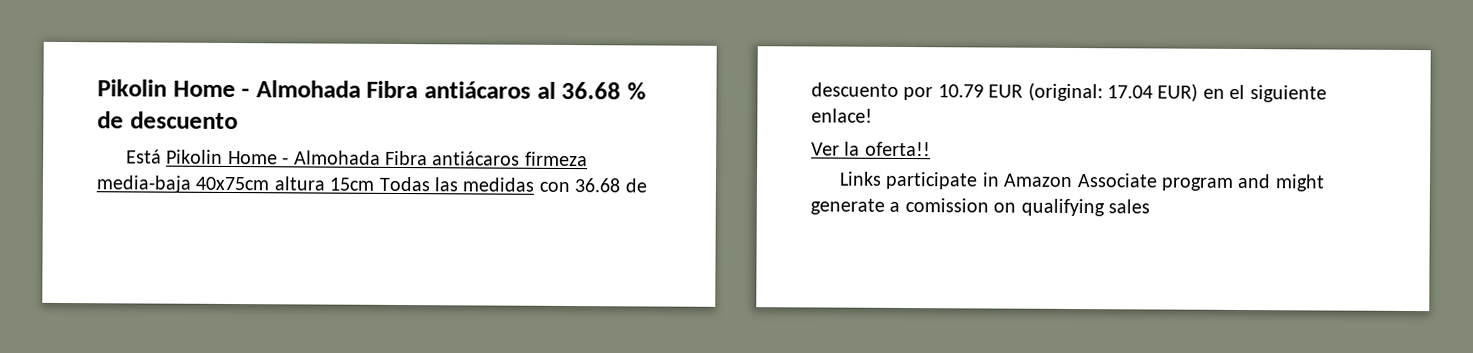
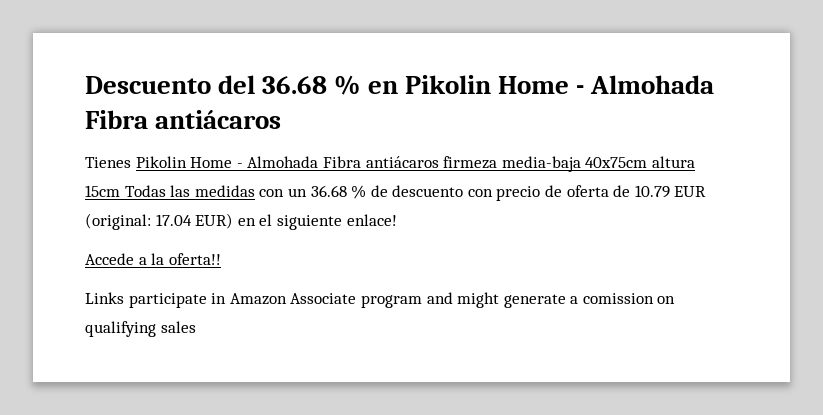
[97,79,646,100] [97,111,238,130] [126,149,163,164] Pikolin Home - Almohada Fibra antiácaros al 36.68 % de descuento // Está -> [85,75,715,95] [85,110,282,129] [85,157,131,168] Descuento del 36.68 % en Pikolin Home - Almohada Fibra antiácaros // Tienes
[574,178,647,193] [811,82,934,101] 36.68 de descuento por -> [287,185,631,201] un 36.68 % de descuento con precio de oferta de
[811,142,840,156] Ver -> [85,253,147,265] Accede a

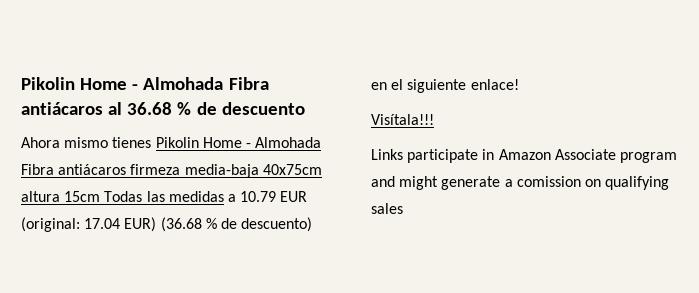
[85,75,715,95] [85,110,282,129] [85,157,131,168] Descuento del 36.68 % en Pikolin Home - Almohada Fibra antiácaros // Tienes -> [21,77,269,90] [21,102,305,115] [21,137,152,148] Pikolin Home - Almohada Fibra antiácaros al 36.68 % de descuento // Ahora mismo tienes
[259,185,631,201] con un 36.68 % de descuento con precio de oferta de -> [227,194,236,202] a
(234, 221) none -> [160,217,313,232] (36.68 % de descuento)
[85,253,221,265] Accede a la oferta!! -> [371,114,434,125] Visítala!!!

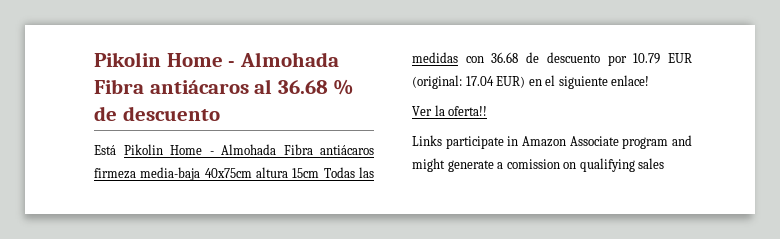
[21,137,152,148] Ahora mismo tienes -> [94,145,116,155] Está
[227,194,236,202] a -> [465,52,627,66] con 36.68 de descuento por
[160,217,313,232] (36.68 % de descuento) -> (526, 82) none
[371,114,434,125] Visítala!!! -> [412,105,488,116] Ver la oferta!!

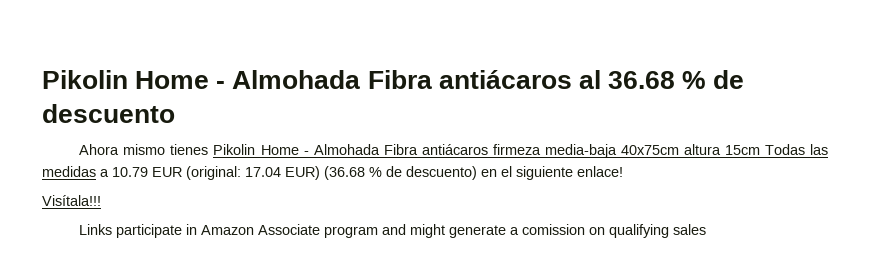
[94,145,116,155] Está -> [79,144,209,155] Ahora mismo tienes
[465,52,627,66] con 36.68 de descuento por -> [100,169,109,177] a
(526, 82) none -> [324,166,477,180] (36.68 % de descuento)
[412,105,488,116] Ver la oferta!! -> [42,195,101,206] Visítala!!!

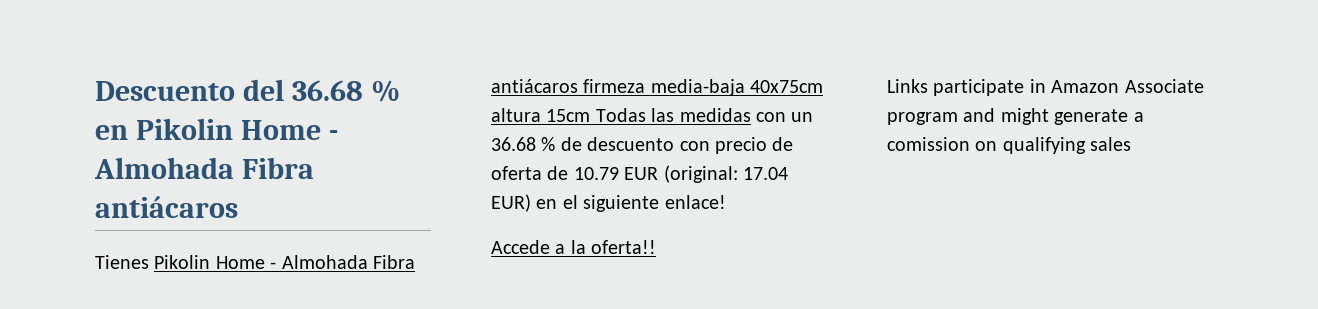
[42,70,745,89] [42,104,175,123] [79,144,209,155] Pikolin Home - Almohada Fibra antiácaros al 36.68 % de descuento // Ahora mismo tienes -> [95,79,401,102] [95,118,339,140] [94,157,315,179] [95,196,238,218] [95,255,149,269] Descuento del 36.68 % en Pikolin Home - Almohada Fibra antiácaros // Tienes
[100,169,109,177] a -> [756,112,814,122] [491,137,794,154] [491,166,569,180] con un 36.68 % de descuento con precio de oferta de
[324,166,477,180] (36.68 % de descuento) -> (531, 203) none
[42,195,101,206] Visítala!!! -> [491,240,657,254] Accede a la oferta!!

